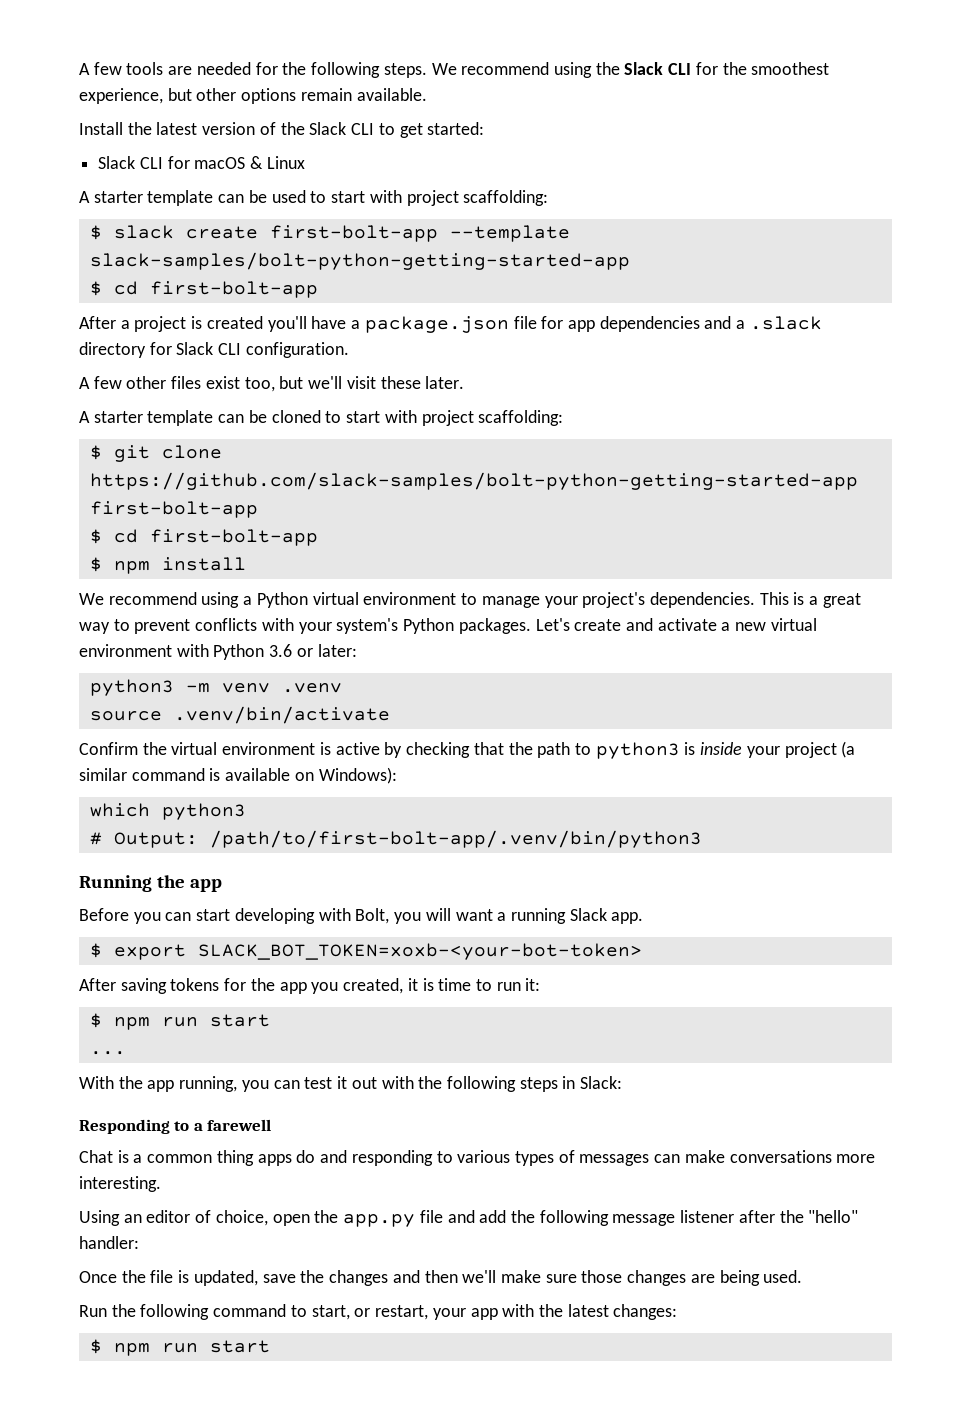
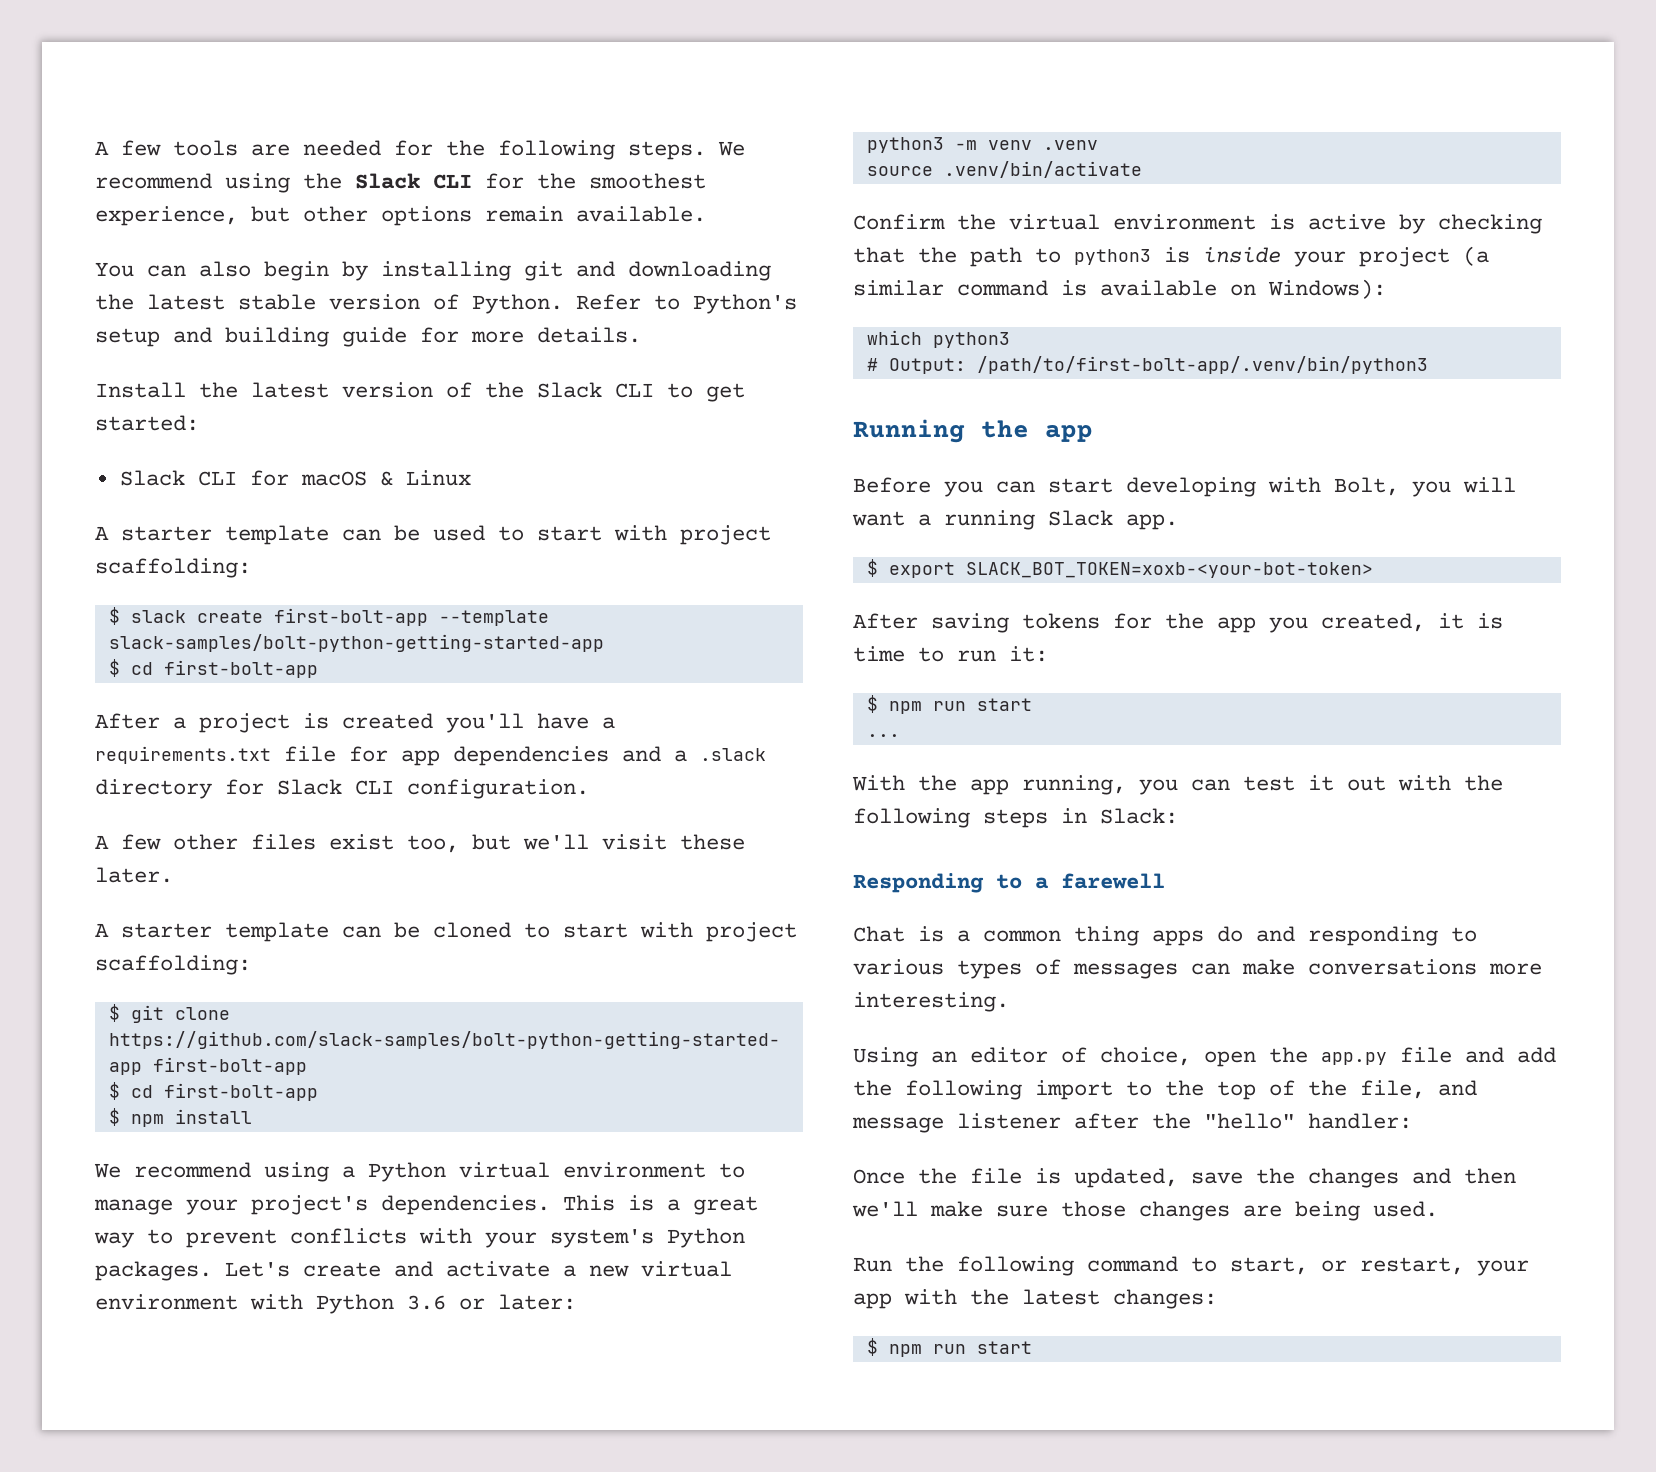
(427, 94) none -> [95,261,771,281] [95,294,797,314] [95,327,641,347] // You can also begin by installing git and downloading the latest stable version of Python. Refer to Python's setup and building guide for more details.
[364,316,509,333] package.json -> [95,746,271,764] requirements.txt
(609, 1218) none -> [1035,1080,1477,1100] import to the top of the file, and

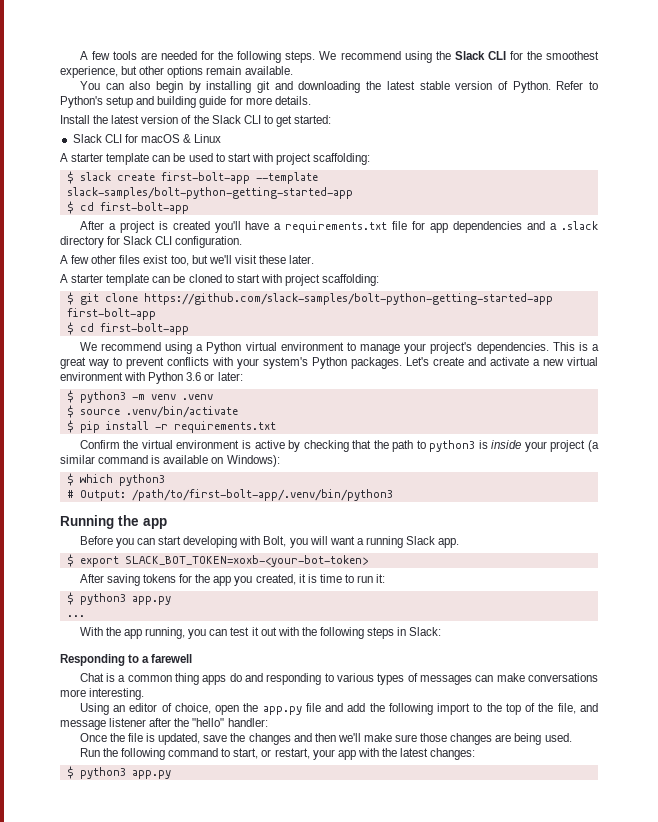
[108,1108,252,1127] // $ npm install -> (189, 329) none
(576, 1302) none -> [66,390,74,403] $
(1098, 145) none -> [66,405,74,418] $
(1142, 169) none -> [66,420,276,433] // $ pip install -r requirements.txt
(1386, 289) none -> [66,473,74,486] $
[888,698,1032,714] npm run start -> [79,593,171,605] python3 app.py
[888,1341,1032,1357] npm run start -> [79,767,171,779] python3 app.py

